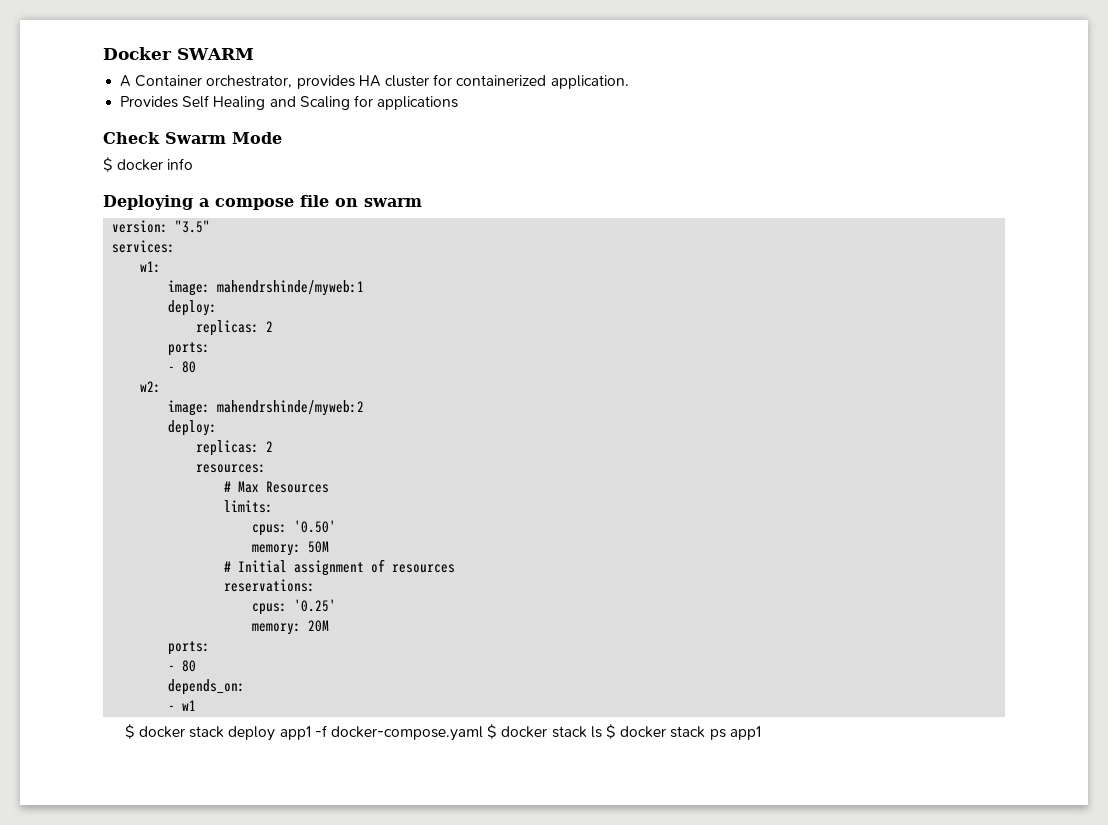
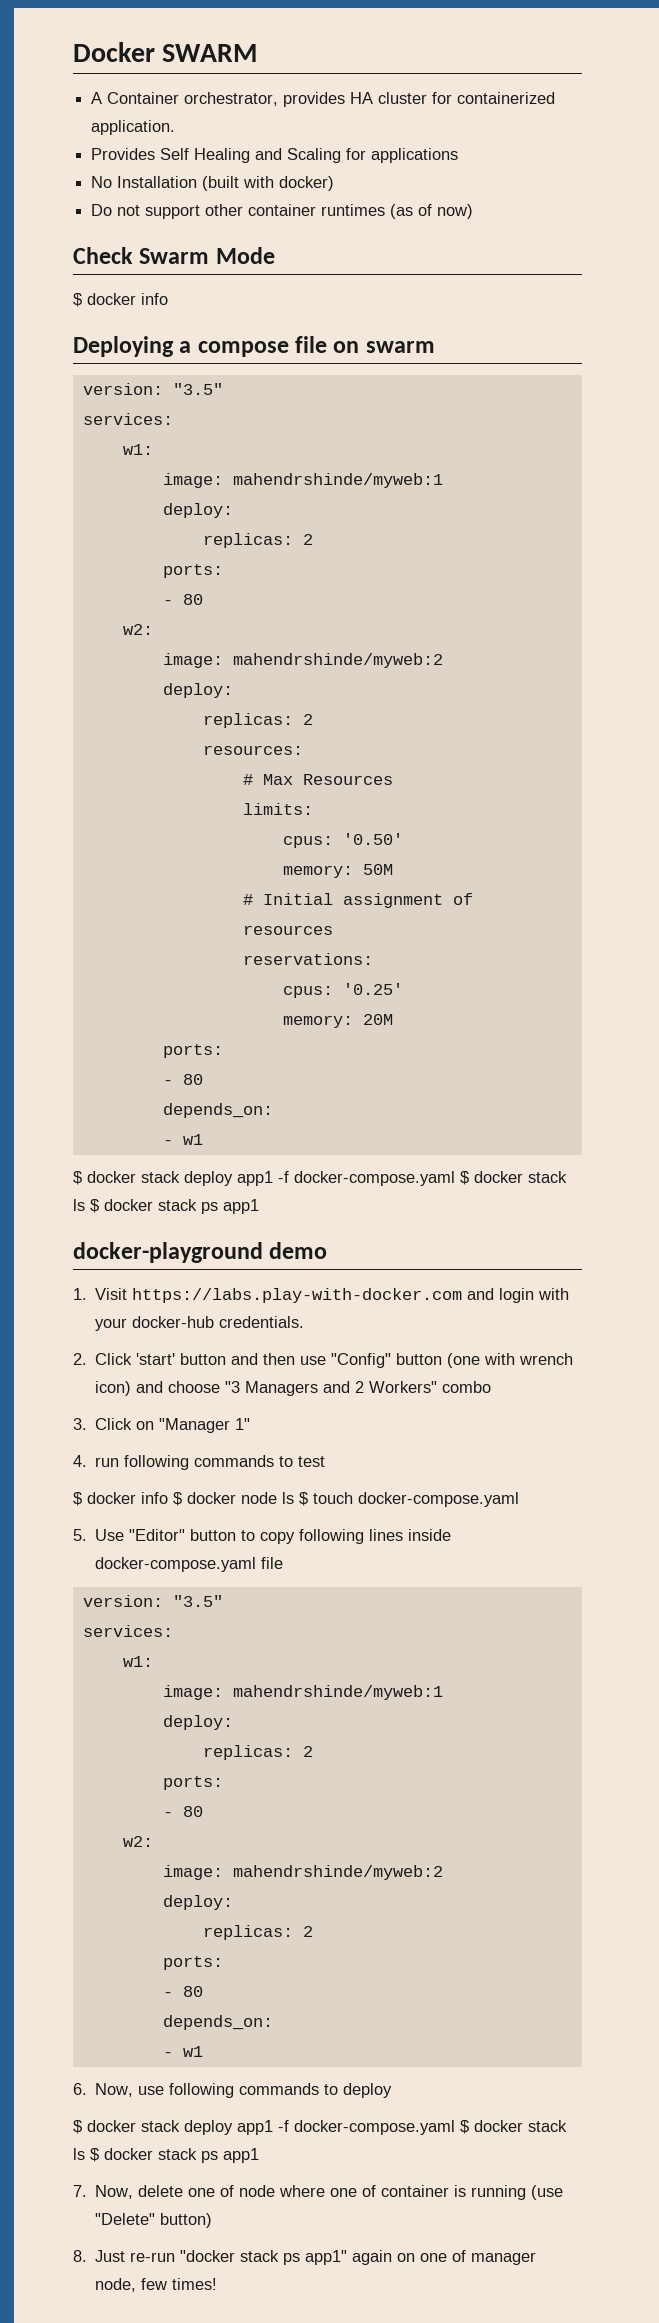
(459, 103) none -> [91,176,335,191] [91,204,474,219] // No Installation (built with docker) // Do not support other container runtimes (as of now)
(761, 733) none -> [73,1242,328,1263] [73,1288,570,1303] [95,1316,305,1331] [73,1353,574,1368] [95,1381,492,1396] [73,1418,251,1433] [73,1455,326,1470] [73,1492,519,1507] [73,1529,452,1544] [95,1557,284,1572] [82,1595,223,1607] [82,1625,173,1637] [122,1656,153,1667] [162,1685,443,1700] [162,1715,233,1730] [202,1745,313,1760] [162,1776,223,1790] [162,1806,203,1817] [122,1836,153,1847] [162,1865,443,1880] [162,1895,233,1910] [202,1925,313,1940] [162,1956,223,1970] [162,1986,203,1997] [162,2015,273,2030] [162,2046,203,2057] [73,2083,393,2098] [73,2120,567,2135] [73,2148,259,2163] [73,2185,564,2200] [95,2213,213,2228] [73,2250,537,2265] [95,2278,218,2292] // docker-playground demo // 1. Visit https://labs.play-with-docker.com and login with your docker-hub credentials. // 2. Click 'start' button and then use "Config" button (one with wrench icon) and choose "3 Managers and 2 Workers" combo // 3. Click on "Manager 1" // 4. run following commands to test // $ docker info $ docker node ls $ touch docker-compose.yaml // 5. Use "Editor" button to copy following lines inside docker-compose.yaml file // version: "3.5" // services: // w1: // image: mahendrshinde/myweb:1 // deploy: // replicas: 2 // ports: // - 80 // w2: // image: mahendrshinde/myweb:2 // deploy: // replicas: 2 // ports: // - 80 // depends_on: // - w1 // 6. Now, use following commands to deploy // $ docker stack deploy app1 -f docker-compose.yaml $ docker stack ls $ docker stack ps app1 // 7. Now, delete one of node where one of container is running (use "Delete" button) // 8. Just re-run "docker stack ps app1" again on one of manager node, few times!

